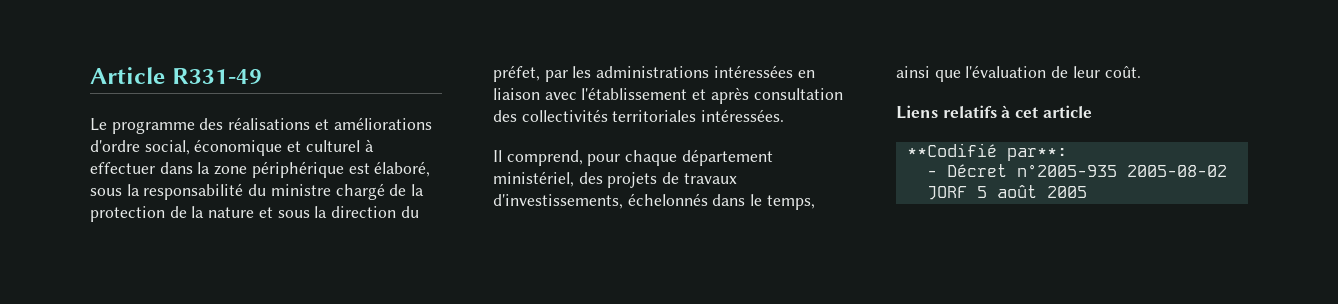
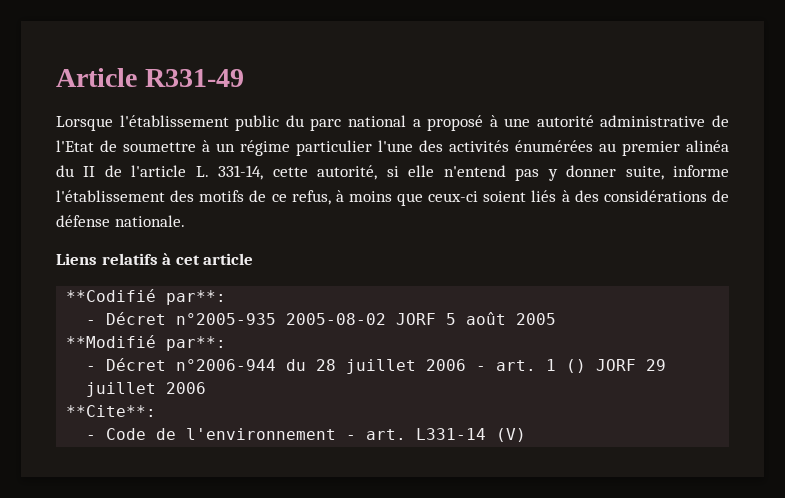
[90,117,432,134] [90,139,374,156] [90,161,431,178] [90,183,425,200] [90,206,419,222] [493,65,815,82] [493,87,843,104] [493,109,785,122] [493,149,773,166] [493,171,737,188] [493,193,815,210] [896,65,1141,82] Le programme des réalisations et améliorations d'ordre social, économique et culturel à effectuer dans la zone périphérique est élaboré, sous la responsabilité du ministre chargé de la protection de la nature et sous la direction du préfet, par les administrations intéressées en liaison avec l'établissement et après consultation des collectivités territoriales intéressées. // Il comprend, pour chaque département ministériel, des projets de travaux d'investissements, échelonnés dans le temps, ainsi que l'évaluation de leur coût. -> [56,115,729,131] [56,140,729,156] [56,165,729,181] [56,190,729,206] [56,215,185,227] Lorsque l'établissement public du parc national a proposé à une autorité administrative de l'Etat de soumettre à un régime particulier l'une des activités énumérées au premier alinéa du II de l'article L. 331-14, cette autorité, si elle n'entend pas y donner suite, informe l'établissement des motifs de ce refus, à moins que ceux-ci soient liés à des considérations de défense nationale.
(1087, 192) none -> [66,335,227,351] [86,358,667,374] [86,382,207,397] [66,405,157,417] [86,428,527,442] // **Modifié par**: // - Décret n°2006-944 du 28 juillet 2006 - art. 1 () JORF 29 juillet 2006 // **Cite**: // - Code de l'environnement - art. L331-14 (V)

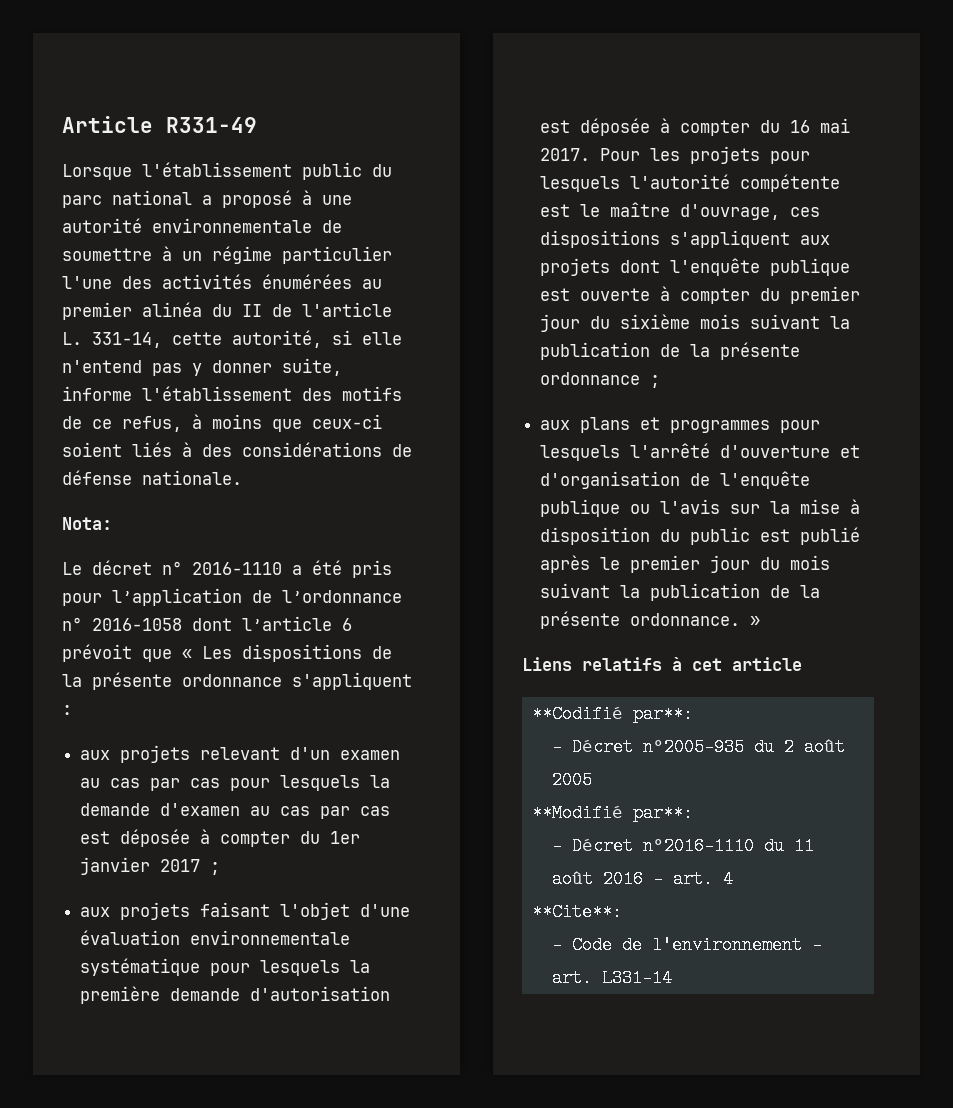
[600,115,729,127] [56,140,94,152] administrative de l'Etat -> [152,218,312,233] environnementale
(185, 221) none -> [62,517,112,530] [62,560,392,578] [62,588,402,606] [62,616,352,631] [62,644,392,662] [62,672,412,690] [62,705,72,715] [80,745,401,763] [80,775,391,791] [80,803,391,819] [80,829,361,847] [80,857,221,875] [80,902,411,920] [80,930,351,945] [80,958,371,976] [80,986,391,1004] [540,118,851,136] [540,146,811,164] [540,174,841,192] [540,202,821,220] [540,230,831,248] [540,258,851,276] [540,286,861,304] [540,314,851,332] [540,342,801,360] [540,372,661,388] [540,417,821,433] [540,443,861,461] [540,471,811,489] [540,499,861,517] [540,527,861,545] [540,555,831,573] [540,583,821,601] [540,611,761,629] // Nota: // Le décret n° 2016-1110 a été pris pour l’application de l’ordonnance n° 2016-1058 dont l’article 6 prévoit que « Les dispositions de la présente ordonnance s'appliquent : // aux projets relevant d'un examen au cas par cas pour lesquels la demande d'examen au cas par cas est déposée à compter du 1er janvier 2017 ; // aux projets faisant l'objet d'une évaluation environnementale systématique pour lesquels la première demande d'autorisation est déposée à compter du 16 mai 2017. Pour les projets pour lesquels l'autorité compétente est le maître d'ouvrage, ces dispositions s'appliquent aux projets dont l'enquête publique est ouverte à compter du premier jour du sixième mois suivant la publication de la présente ordonnance ; // aux plans et programmes pour lesquels l'arrêté d'ouverture et d'organisation de l'enquête publique ou l'avis sur la mise à disposition du public est publié après le premier jour du mois suivant la publication de la présente ordonnance. »
[286,313,457,325] 2005-08-02 JORF 5 -> [753,738,794,756] du 2
[176,359,667,374] [86,382,207,397] n°2006-944 du 28 juillet 2006 - art. 1 () JORF 29 juillet 2006 -> [642,837,814,855] [551,870,733,888] n°2016-1110 du 11 août 2016 - art. 4
[496,428,527,442] (V) -> (672, 978) none

